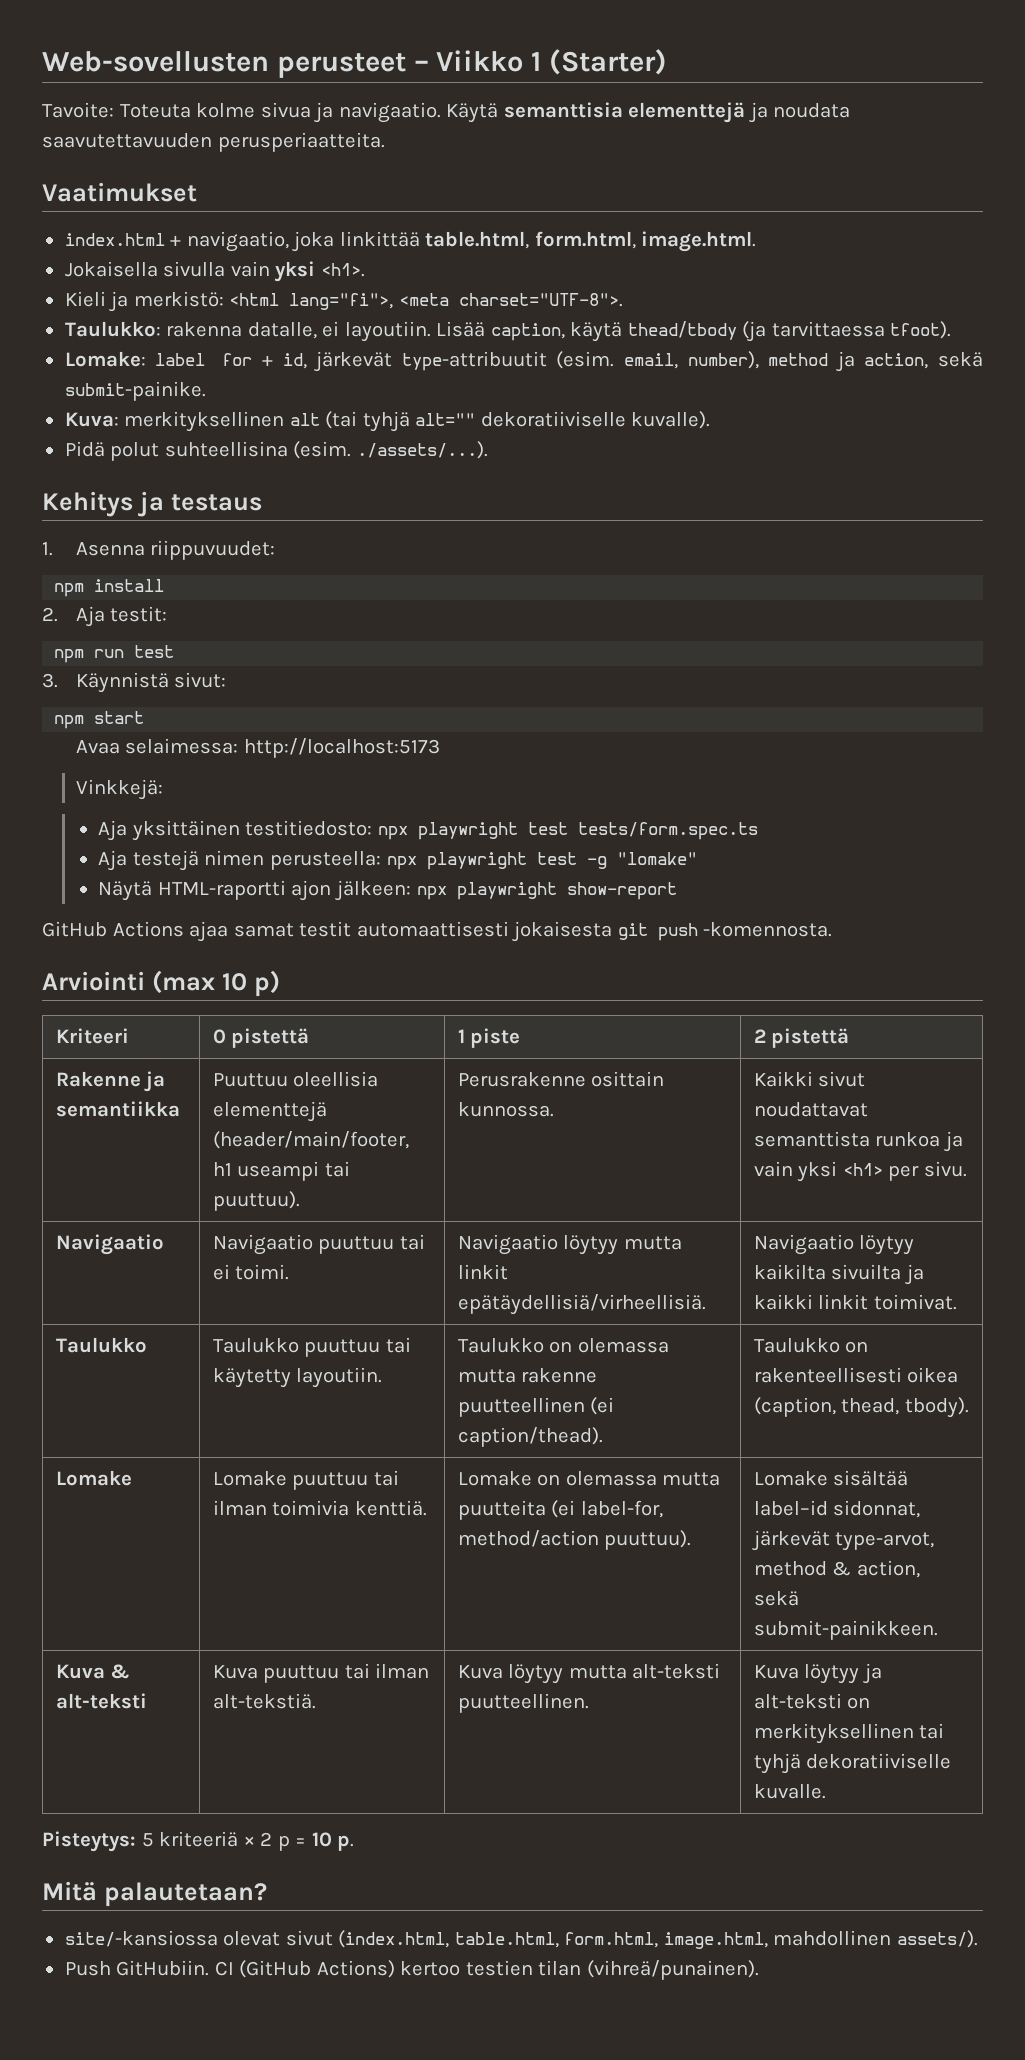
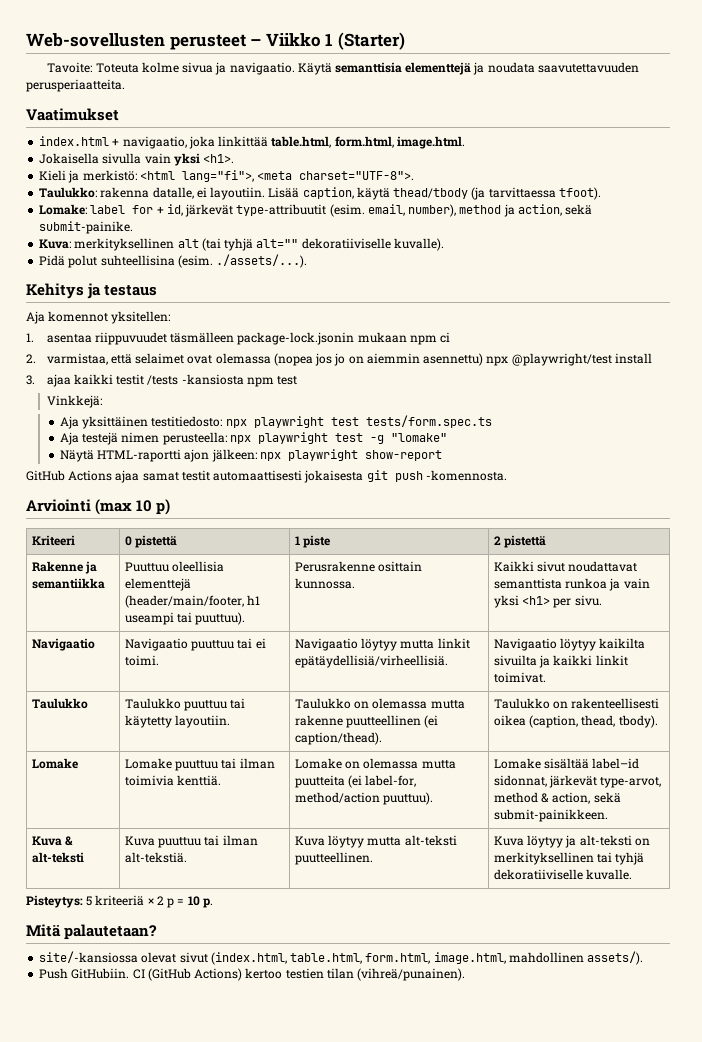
[42,540,276,560] [54,579,165,597] [42,606,168,627] [54,645,175,663] [42,672,227,693] [54,711,145,729] [75,738,440,758] 1. Asenna riippuvuudet: // npm install // 2. Aja testit: // npm run test // 3. Käynnistä sivut: // npm start // Avaa selaimessa: http://localhost:5173 -> [26,311,171,324] [26,332,451,345] [26,353,652,366] [26,374,298,387] Aja komennot yksitellen: // 1. asentaa riippuvuudet täsmälleen package-lock.jsonin mukaan npm ci // 2. varmistaa, että selaimet ovat olemassa (nopea jos jo on aiemmin asennettu) npx @playwright/test install // 3. ajaa kaikki testit /tests -kansiosta npm test

